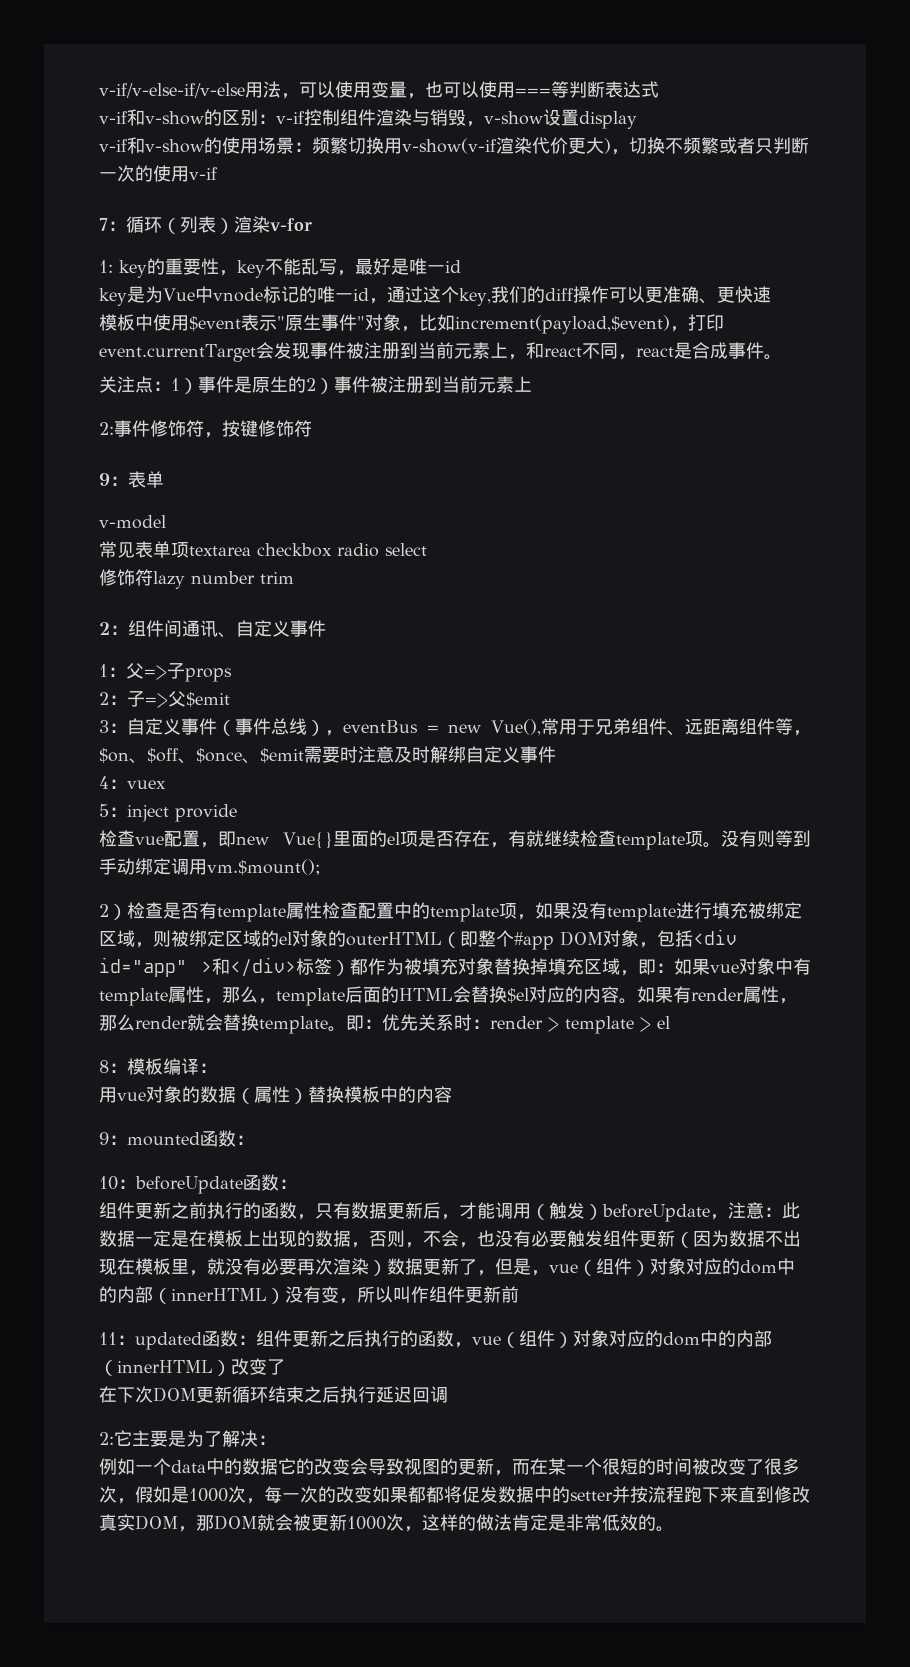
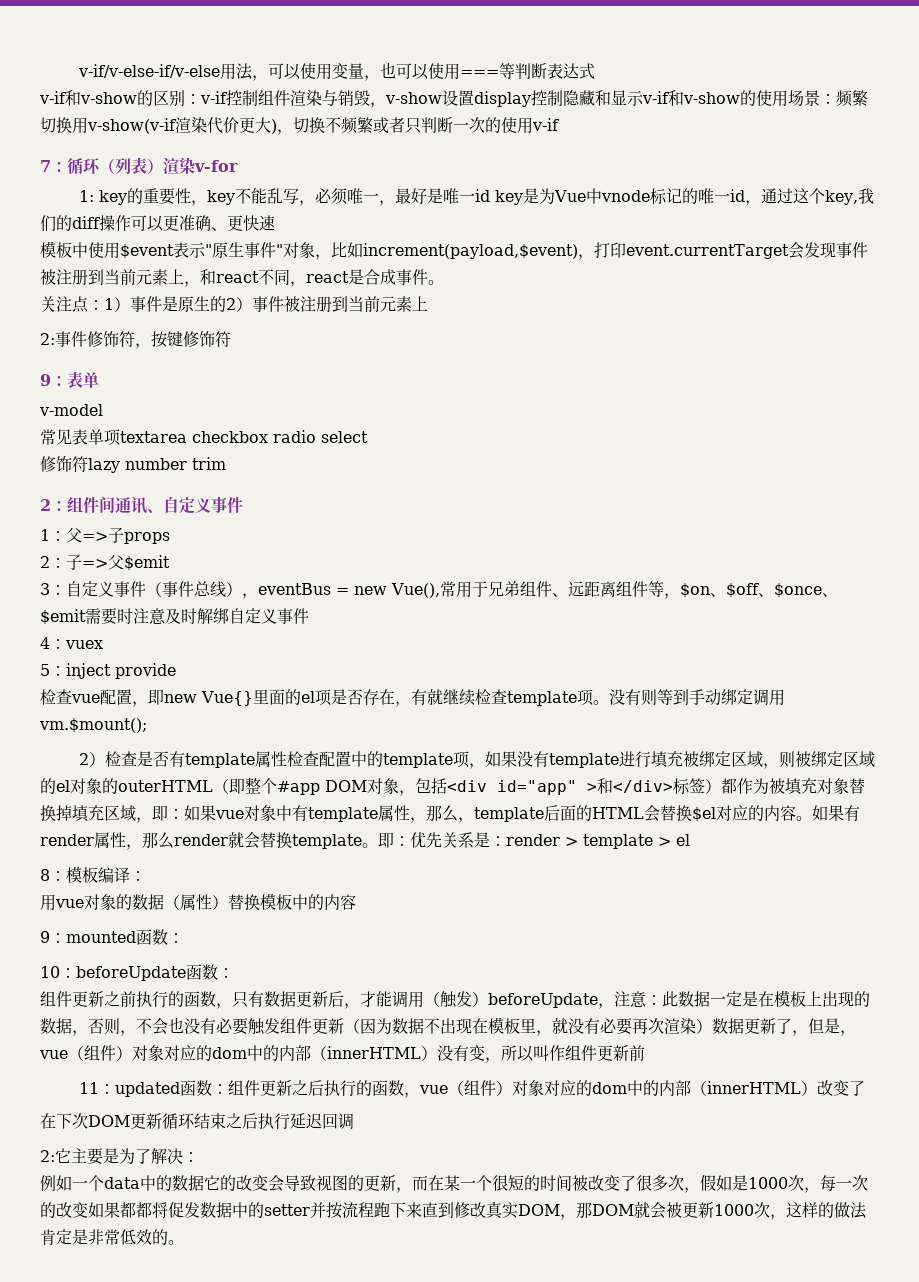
(637, 120) // -> [531,90,644,106] 控制隐藏和显示
(355, 273) none -> [314,188,395,206] 必须唯一，
(461, 266) // -> (490, 195) none
[454,1014,472,1031] 时 -> [474,832,490,848] 是
[459,1242,477,1248] ， -> (168, 1026) none

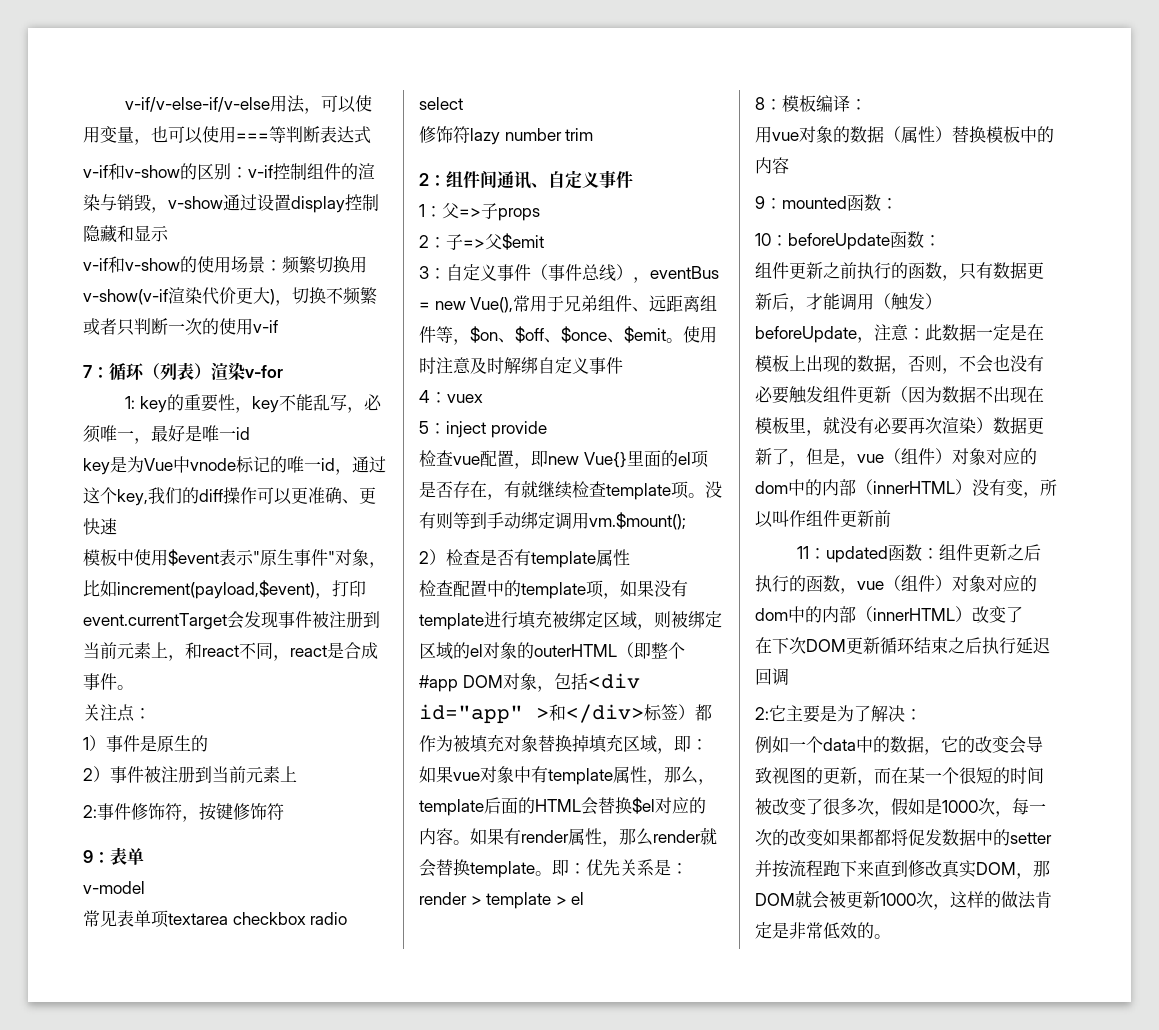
(290, 98) none -> [341,163,358,180] 的
(442, 98) none -> [223,194,257,211] 通过
(644, 98) none -> (169, 233) //
(490, 195) none -> (250, 433) //
(104, 305) none -> (151, 713) //
(226, 304) none -> (208, 743) //
[85,608,117,625] 需要 -> [666,326,717,343] 。使用
(287, 759) none -> (630, 557) //
(204, 1183) none -> [924,749,941,755] ，

